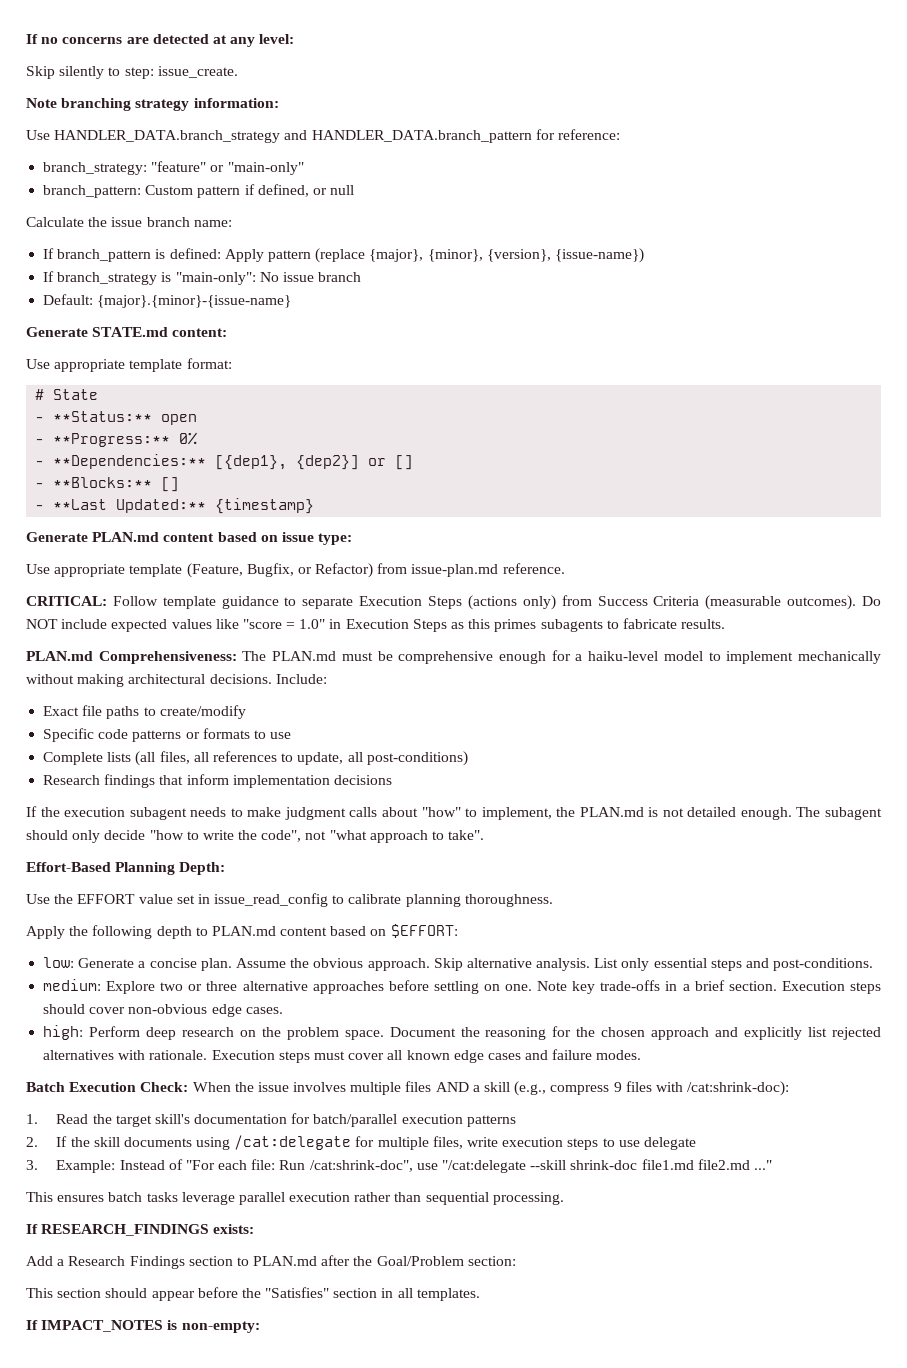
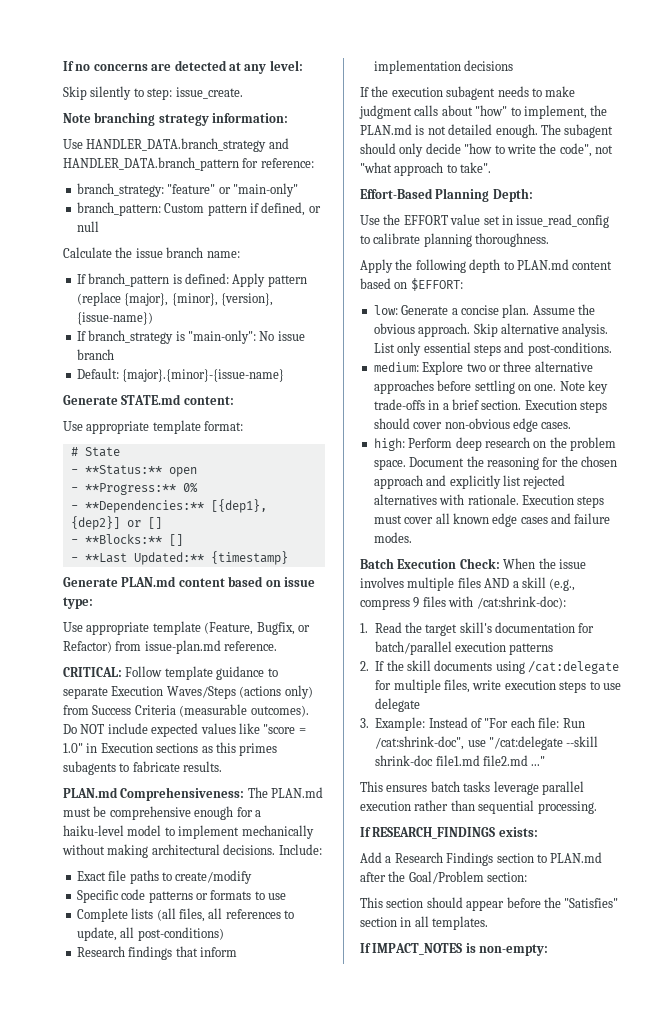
[428,596,463,609] Steps -> [166,686,236,699] Waves/Steps
[412,619,447,632] Steps -> [156,743,199,753] sections

